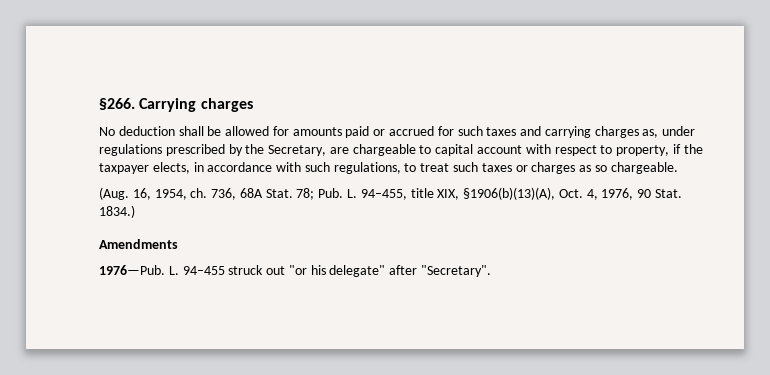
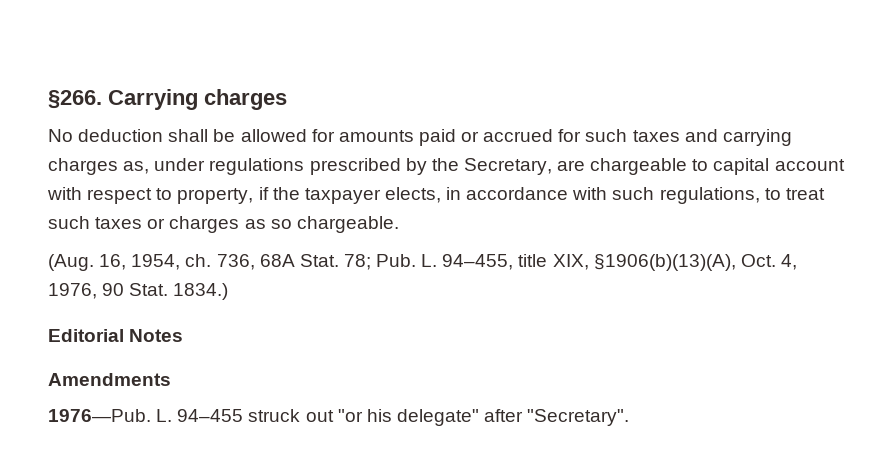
(135, 211) none -> [48,329,184,342] // Editorial Notes

